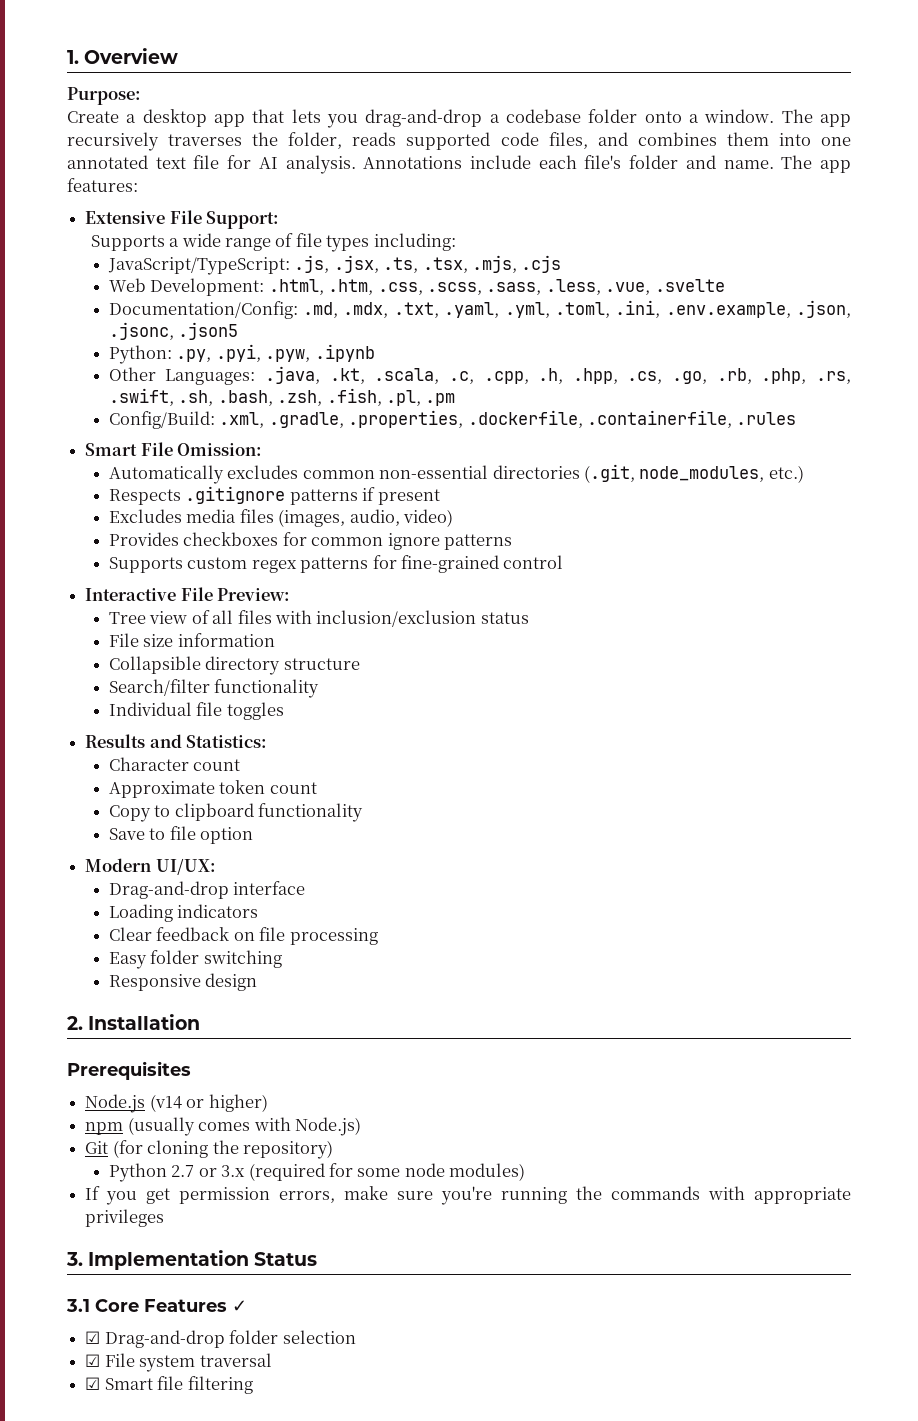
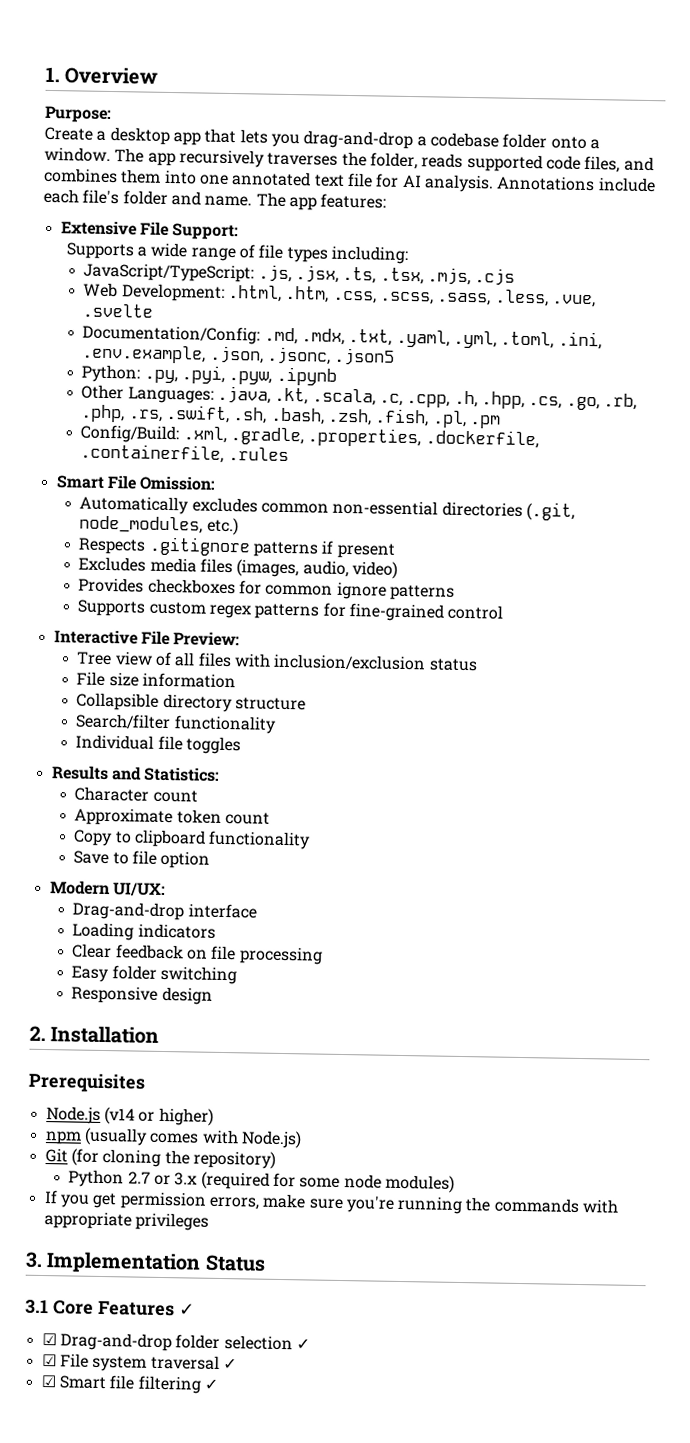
(356, 1337) none -> [295,1338,310,1350] ✓
(272, 1360) none -> [222,1358,237,1370] ✓
(253, 1385) none -> [203,1378,218,1390] ✓

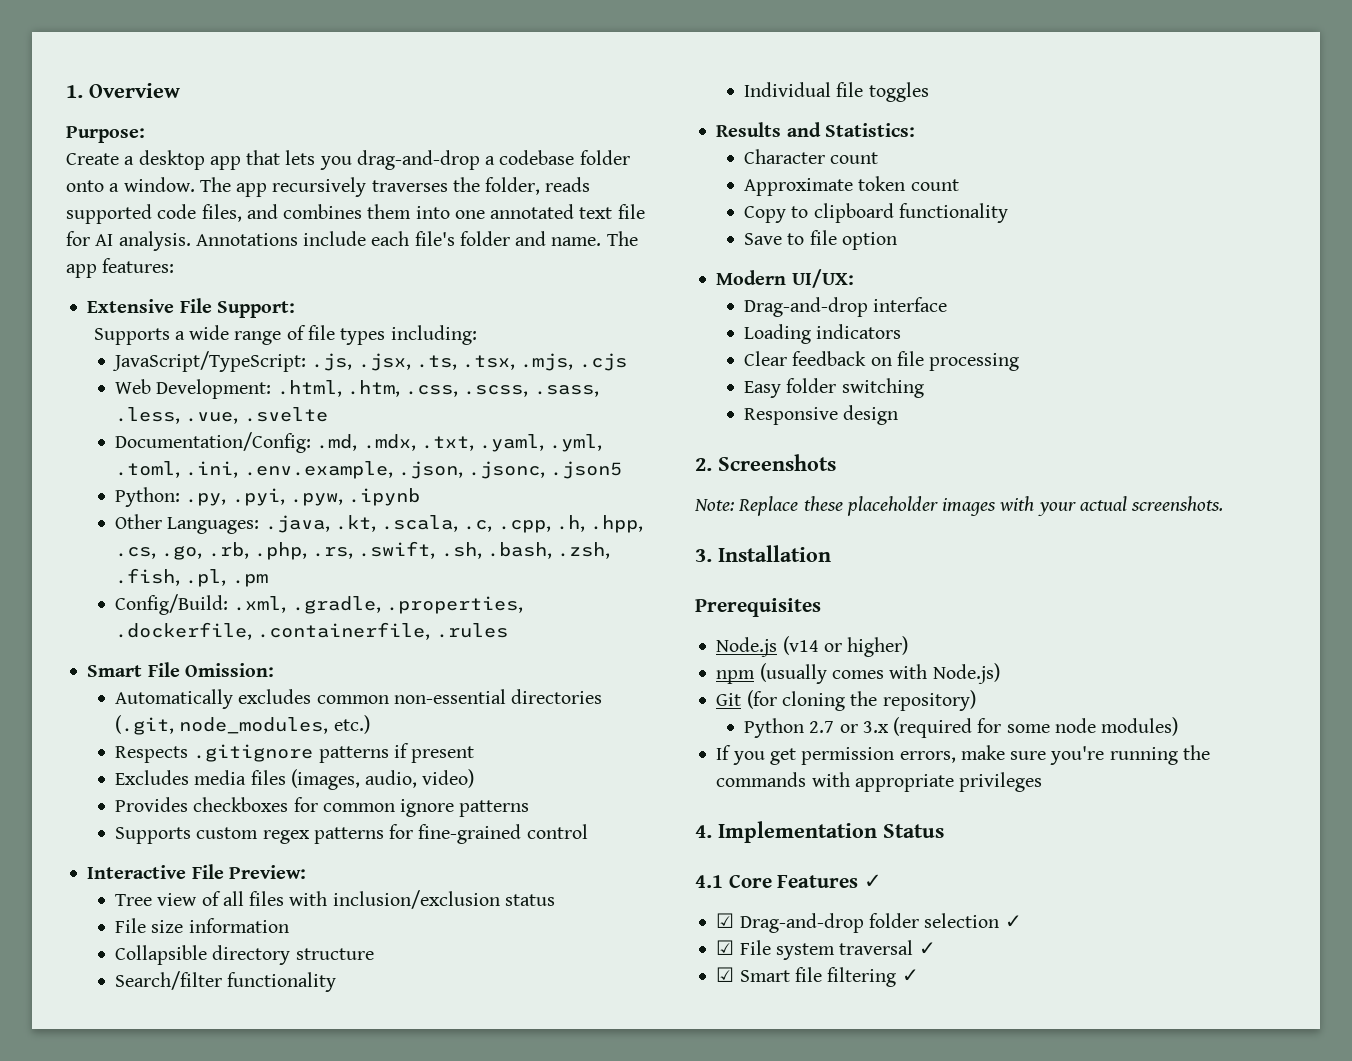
(46, 1033) none -> [718,454,836,471] [694,496,1224,516] [695,549,712,562] Screenshots // Note: Replace these placeholder images with your actual screenshots. // 3.
[25,1251,43,1268] 3. -> [695,825,712,838] 4.
[25,1299,49,1315] 3.1 -> [695,875,723,888] 4.1

